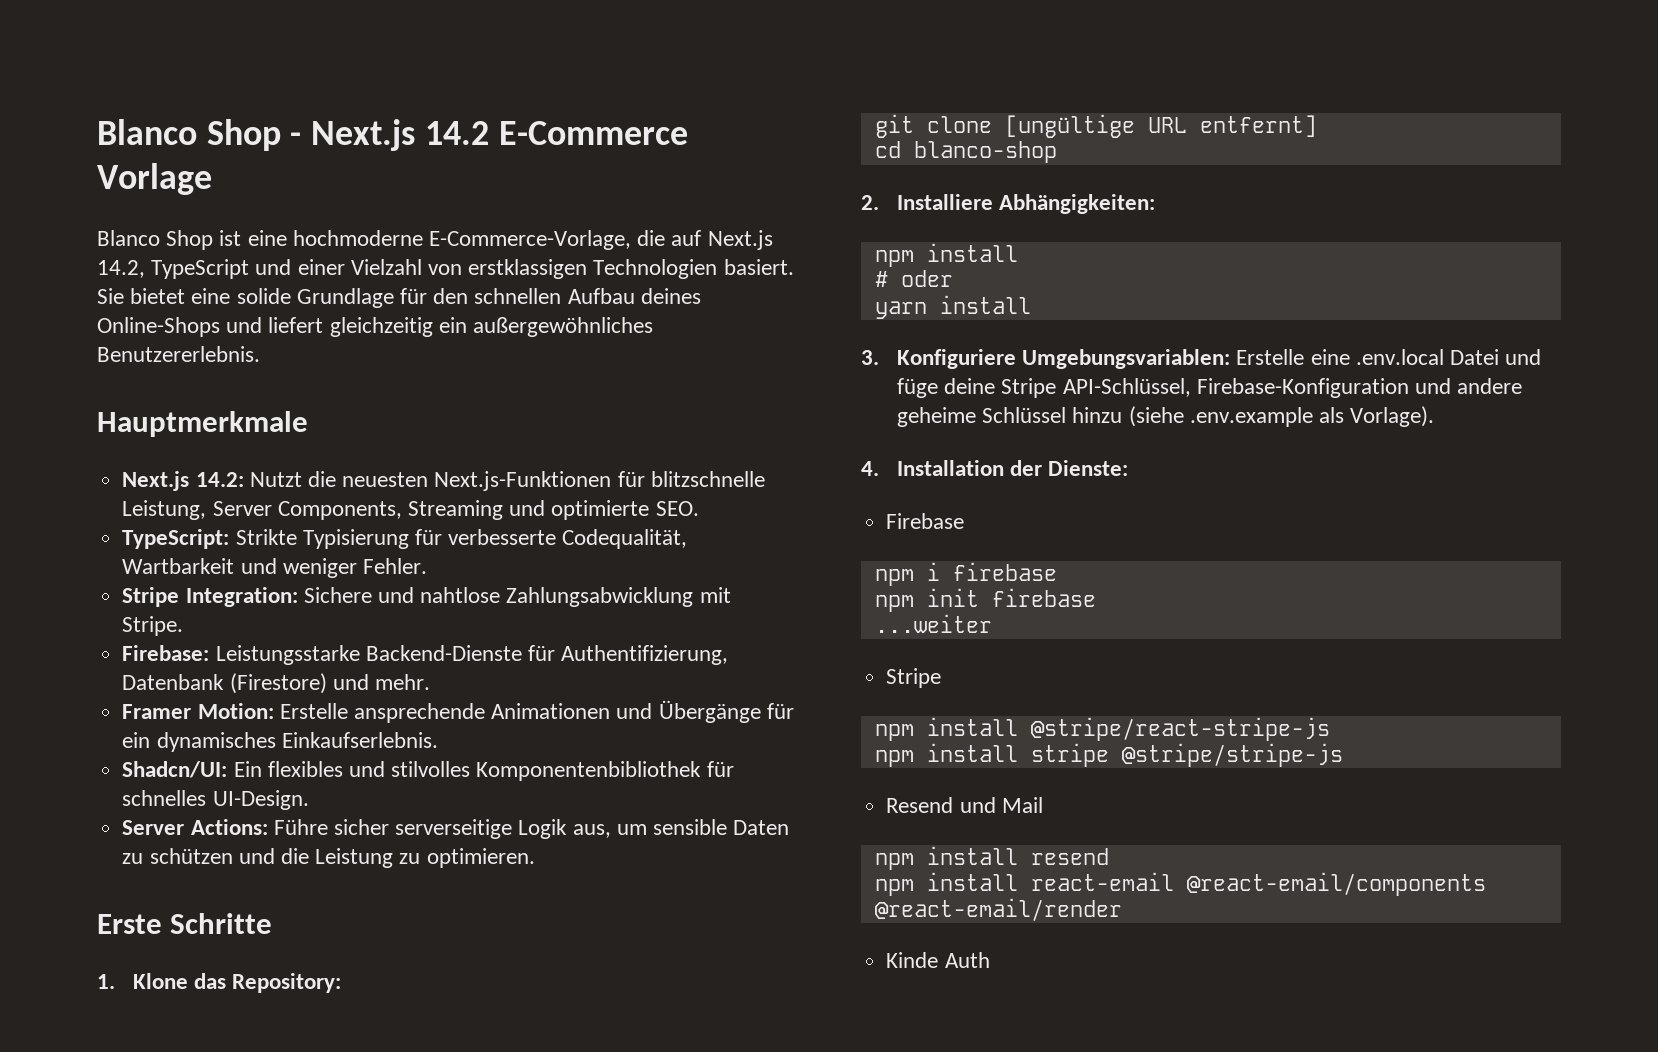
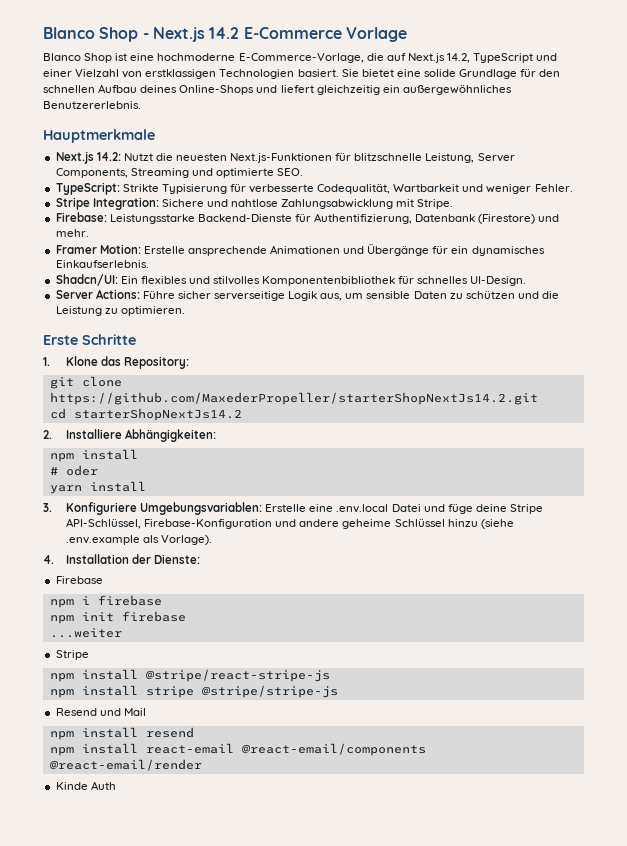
[1004,114,1317,138] [ungültige URL entfernt] -> [49,392,538,405] https://github.com/MaxederPropeller/starterShopNextJs14.2.git
[913,141,1057,163] blanco-shop -> [73,408,242,421] starterShopNextJs14.2

